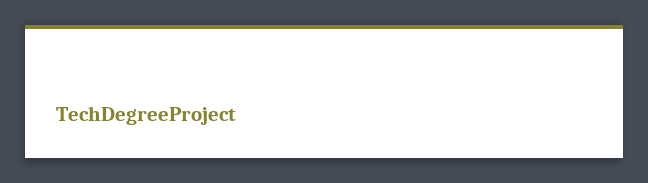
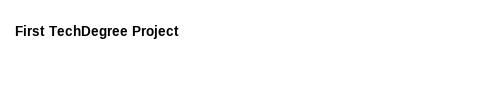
[56,106,236,125] TechDegreeProject -> [15,25,179,39] First TechDegree Project

